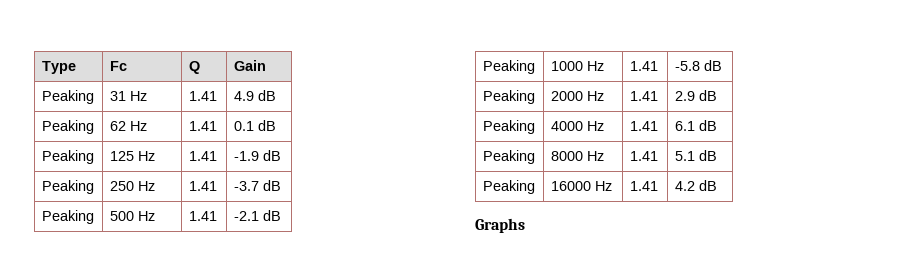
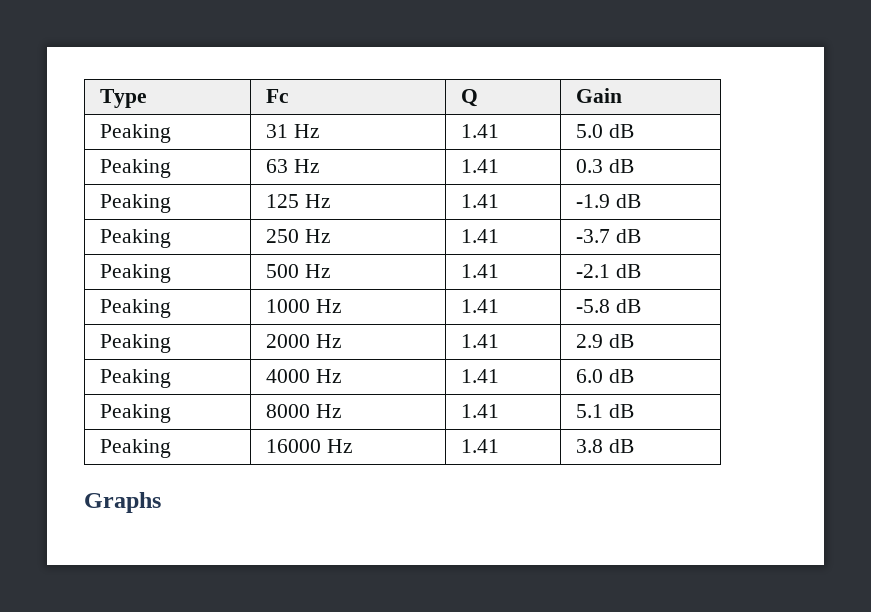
[233,90,276,101] [41,120,94,134] [109,121,147,131] [188,121,217,131] [233,121,254,131] 4.9 dB // Peaking | 62 Hz | 1.41 | 0.1 -> [576,124,635,138] [100,159,172,178] [266,159,321,173] [461,159,500,173] [576,159,604,173] 5.0 dB // Peaking | 63 Hz | 1.41 | 0.3
[674,121,695,131] 6.1 -> [576,369,604,383] 6.0
[674,181,695,191] 4.2 -> [576,439,604,453] 3.8

